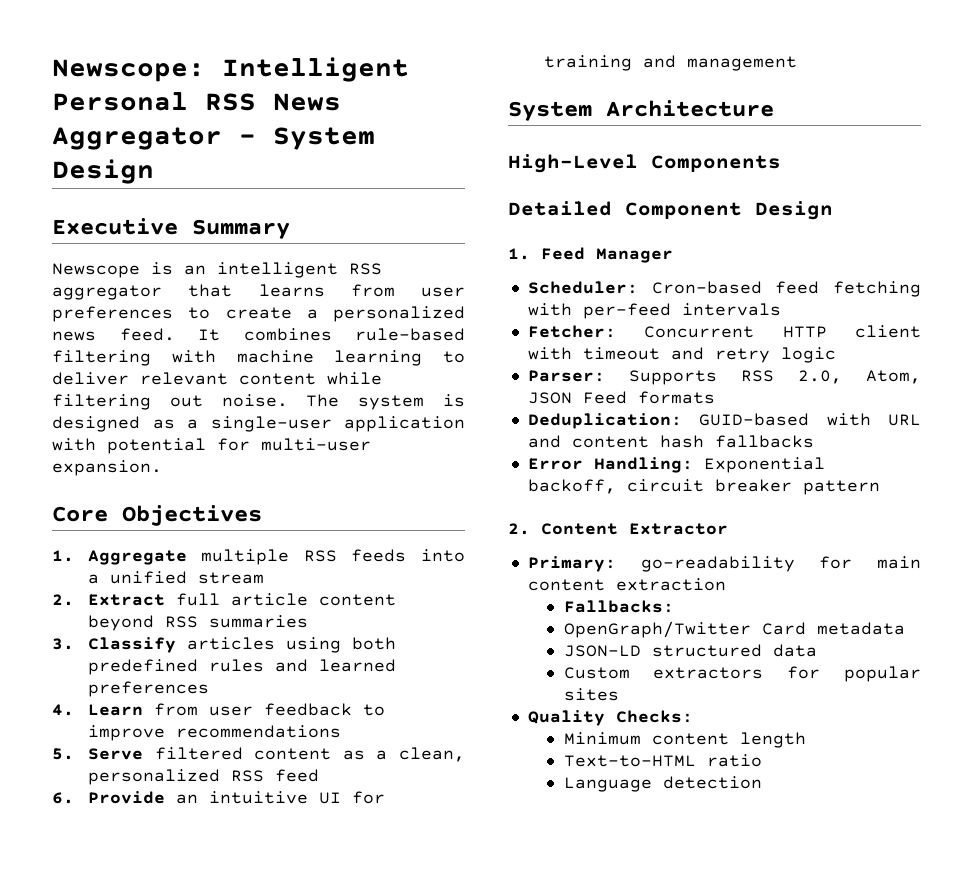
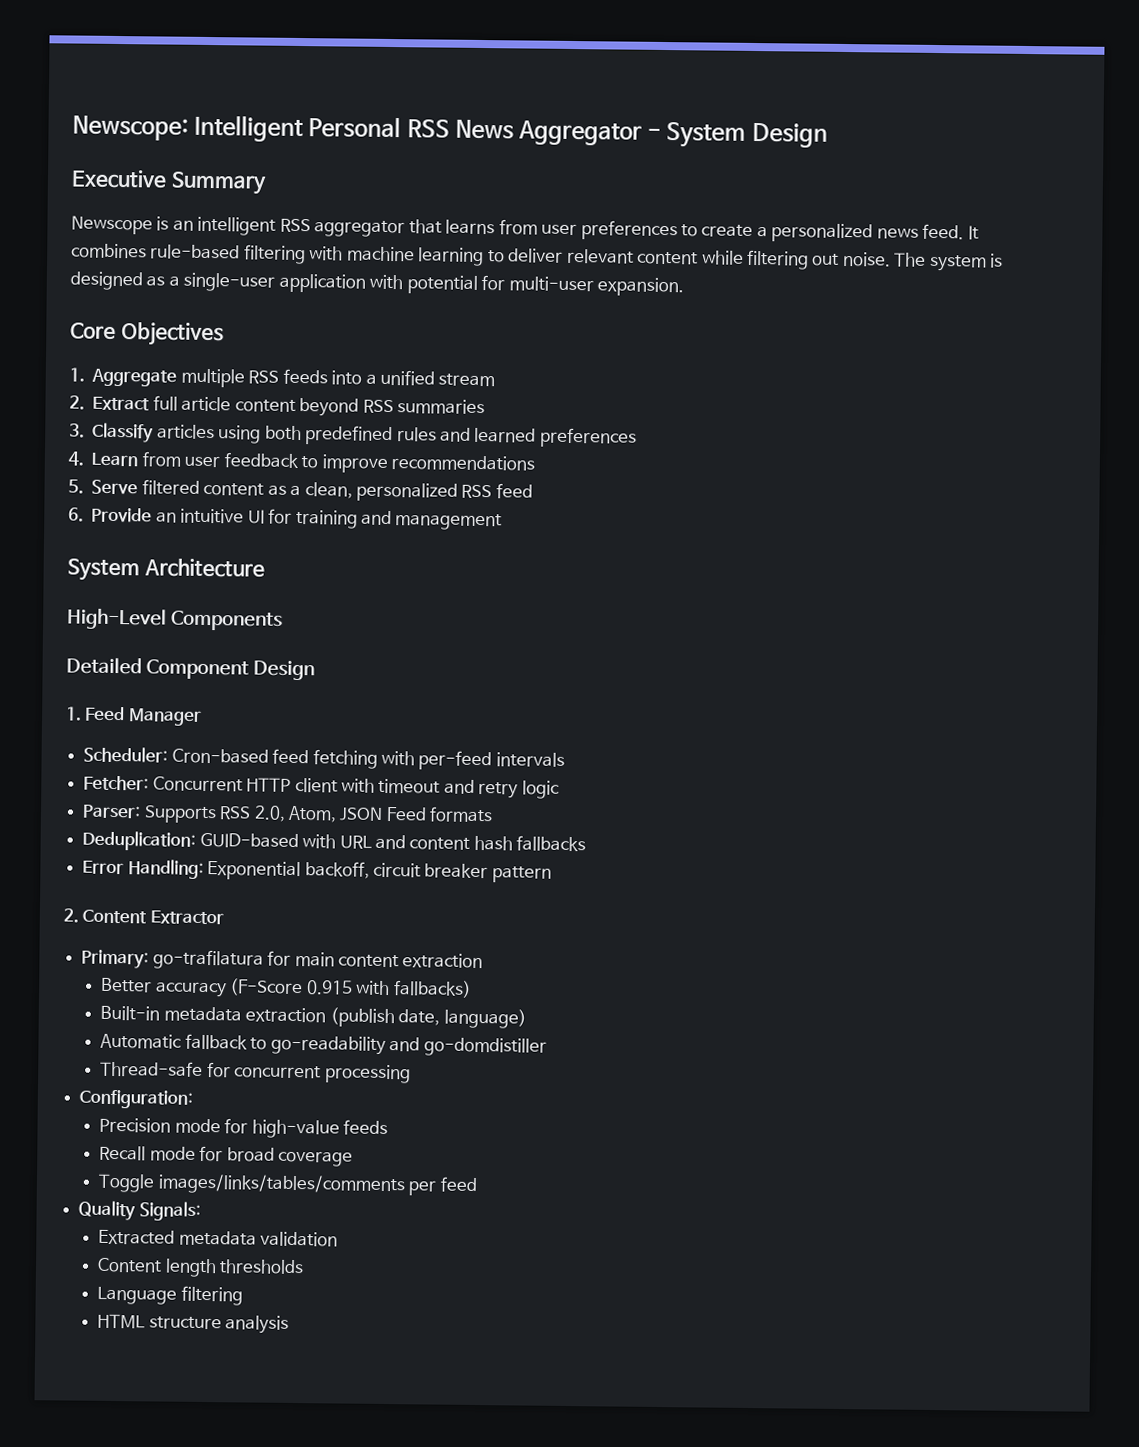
[640,556,795,572] go-readability -> [152,949,264,970] go-trafilatura
[563,600,674,613] [563,621,905,638] [563,644,817,657] [563,666,921,682] [563,688,619,701] [527,710,693,726] [563,732,729,745] Fallbacks: // OpenGraph/Twitter Card metadata // JSON-LD structured data // Custom extractors for popular sites // Quality Checks: // Minimum content -> [101,977,472,998] [100,1005,527,1029] [100,1033,547,1057] [100,1060,411,1084] [79,1089,194,1109] [99,1117,389,1139] [99,1145,354,1167] [98,1173,478,1196] [78,1200,201,1221] [98,1229,339,1247] [97,1257,163,1273] Better accuracy (F-Score 0.915 with fallbacks) // Built-in metadata extraction (publish date, language) // Automatic fallback to go-readability and go-domdistiller // Thread-safe for concurrent processing // Configuration: // Precision mode for high-value feeds // Recall mode for broad coverage // Toggle images/links/tables/comments per feed // Quality Signals: // Extracted metadata validation // Content
[563,754,762,767] // Text-to-HTML ratio -> [219,1259,305,1275] thresholds
[662,776,762,789] detection -> [180,1285,243,1306] [97,1313,290,1334] filtering // HTML structure analysis

